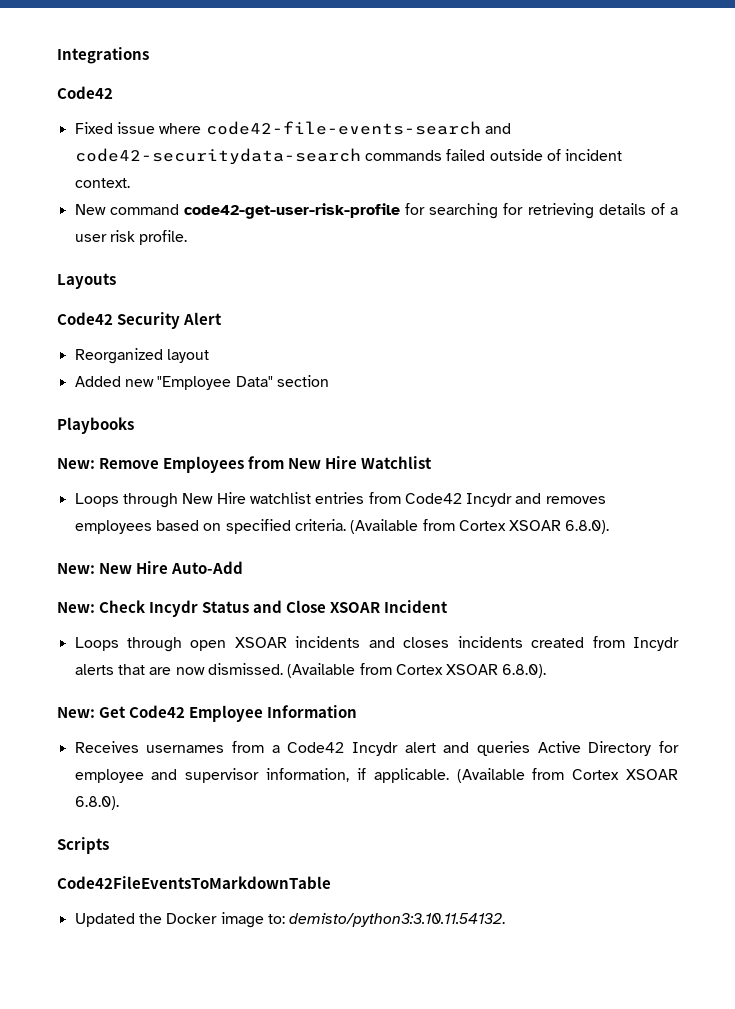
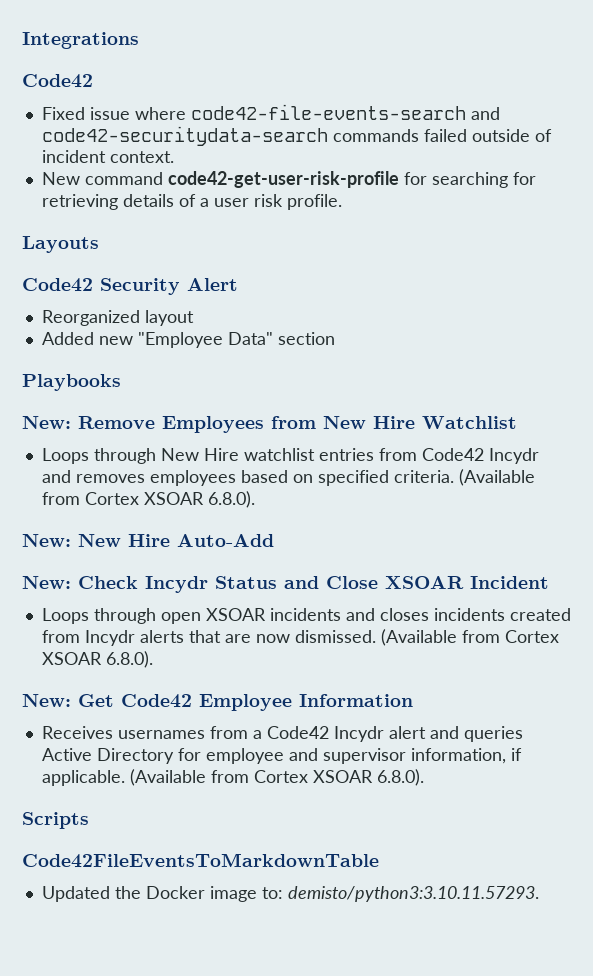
[289,913,506,927] demisto/python3:3.10.11.54132. -> [287,886,539,902] demisto/python3:3.10.11.57293.

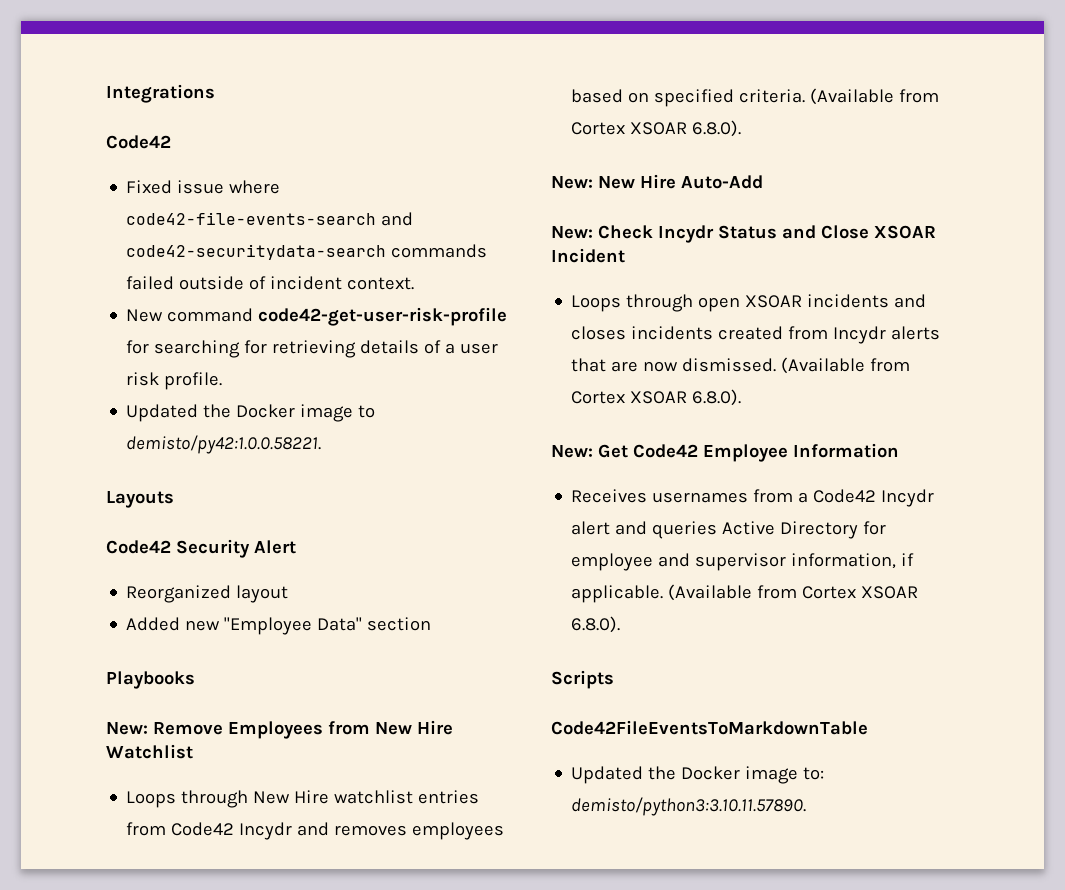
(342, 202) none -> [126,404,376,422] [126,435,322,454] // Updated the Docker image to demisto/py42:1.0.0.58221.
[287,886,539,902] demisto/python3:3.10.11.57293. -> [571,797,807,816] demisto/python3:3.10.11.57890.

